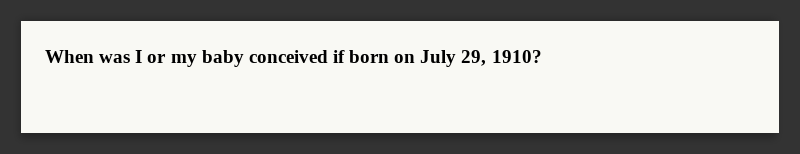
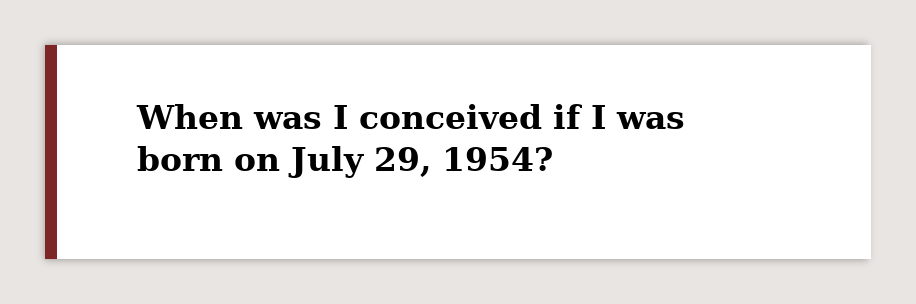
[147,50,345,67] or my baby conceived if -> [359,104,685,129] conceived if I was
[491,50,542,63] 1910? -> [442,147,553,171] 1954?

